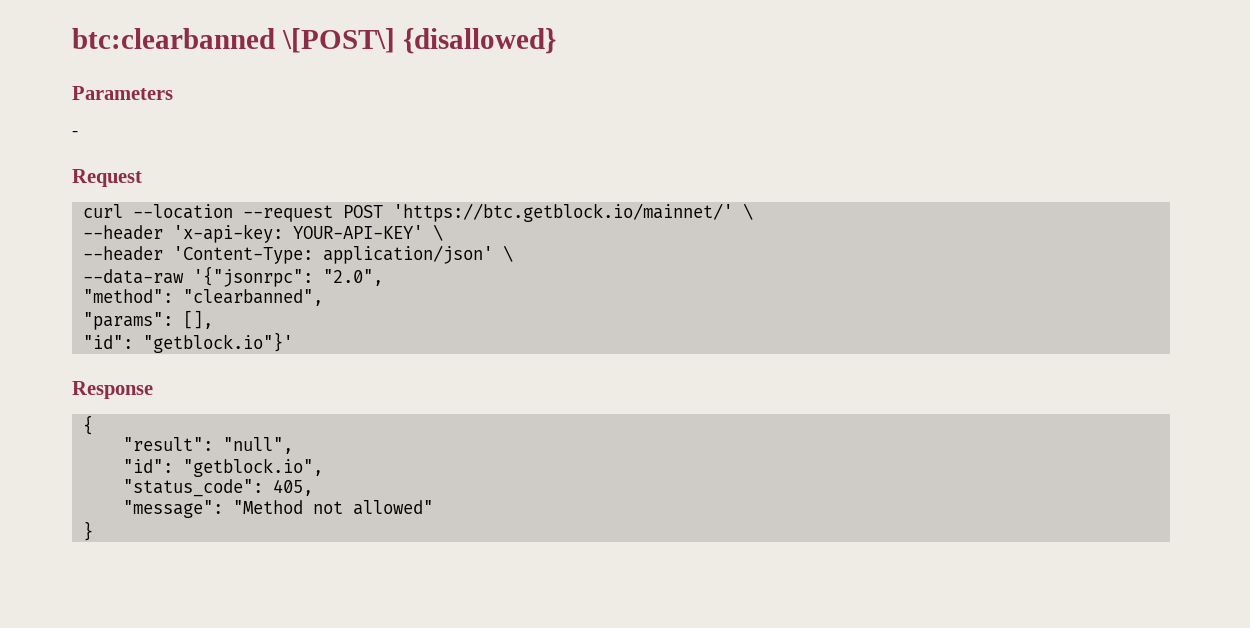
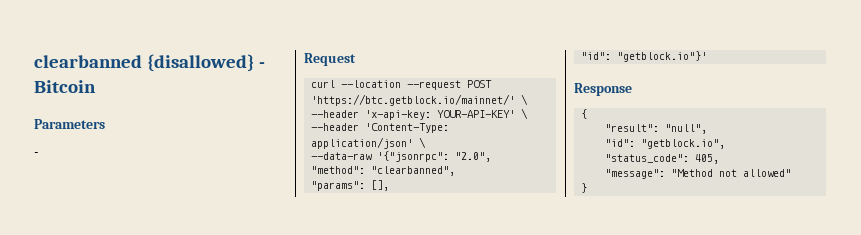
[72,28,395,53] btc:clearbanned \[POST\] -> [34,55,142,68] clearbanned
(556, 41) none -> [259,62,266,68] [34,80,96,93] - Bitcoin

